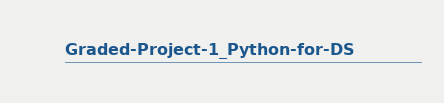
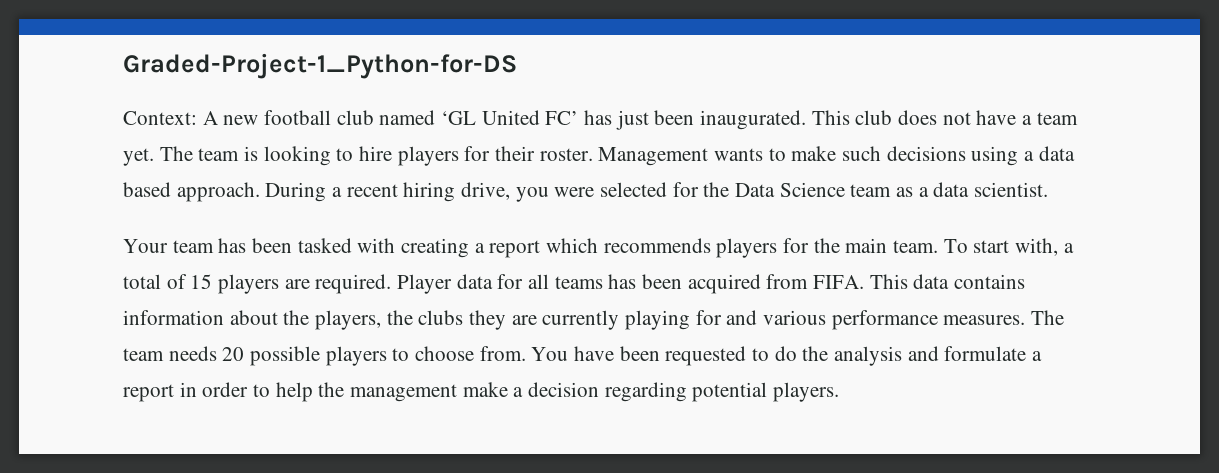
(355, 51) none -> [123,110,1078,130] [123,146,1075,166] [123,182,1049,202] [123,238,1074,258] [123,274,1026,294] [123,310,1065,330] [123,346,1043,366] [123,382,840,402] // Context: A new football club named ‘GL United FC’ has just been inaugurated. This club does not have a team yet. The team is looking to hire players for their roster. Management wants to make such decisions using a data based approach. During a recent hiring drive, you were selected for the Data Science team as a data scientist. // Your team has been tasked with creating a report which recommends players for the main team. To start with, a total of 15 players are required. Player data for all teams has been acquired from FIFA. This data contains information about the players, the clubs they are currently playing for and various performance measures. The team needs 20 possible players to choose from. You have been requested to do the analysis and formulate a report in order to help the management make a decision regarding potential players.

